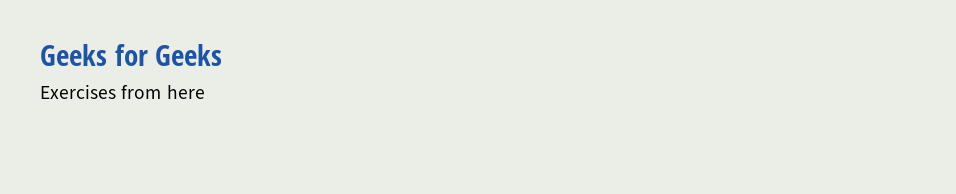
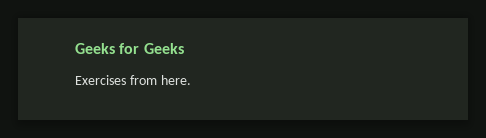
[166,85,205,99] here -> [160,75,191,85] here.

